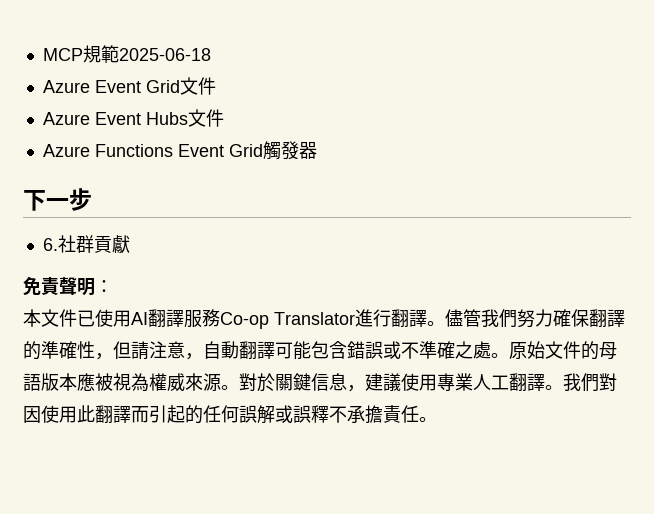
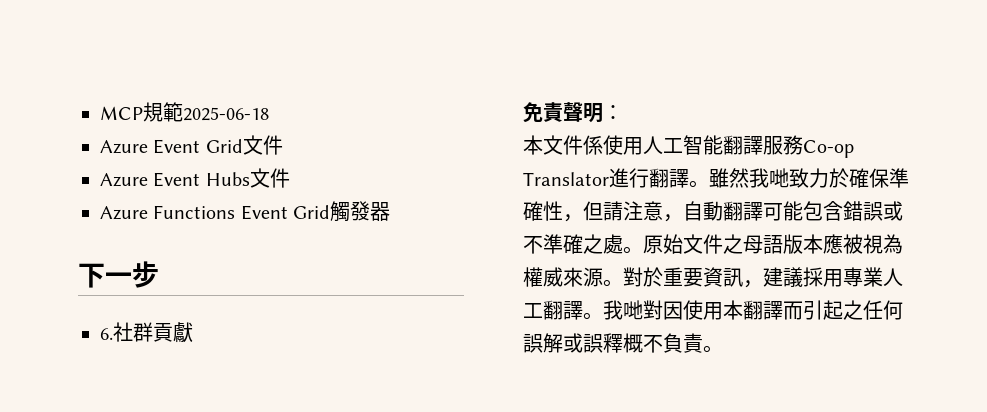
[77,309,148,327] 已使用AI -> [583,135,723,155] 係使用人工智能
[445,309,625,328] [23,341,41,360] 儘管我們努力確保翻譯的 -> [709,168,889,188] 雖然我哋致力於確保
[581,341,599,360] 的 -> [723,234,743,254] 之
[275,373,419,392] 關鍵信息，建議使 -> [663,267,823,288] 重要資訊，建議採
[581,373,599,392] 們 -> [623,300,643,320] 哋
[77,405,95,423] 此 -> [723,300,743,320] 本
[185,405,203,424] 的 -> [843,300,863,320] 之
[329,405,419,424] 不承擔責任 -> [623,333,703,353] 概不負責

